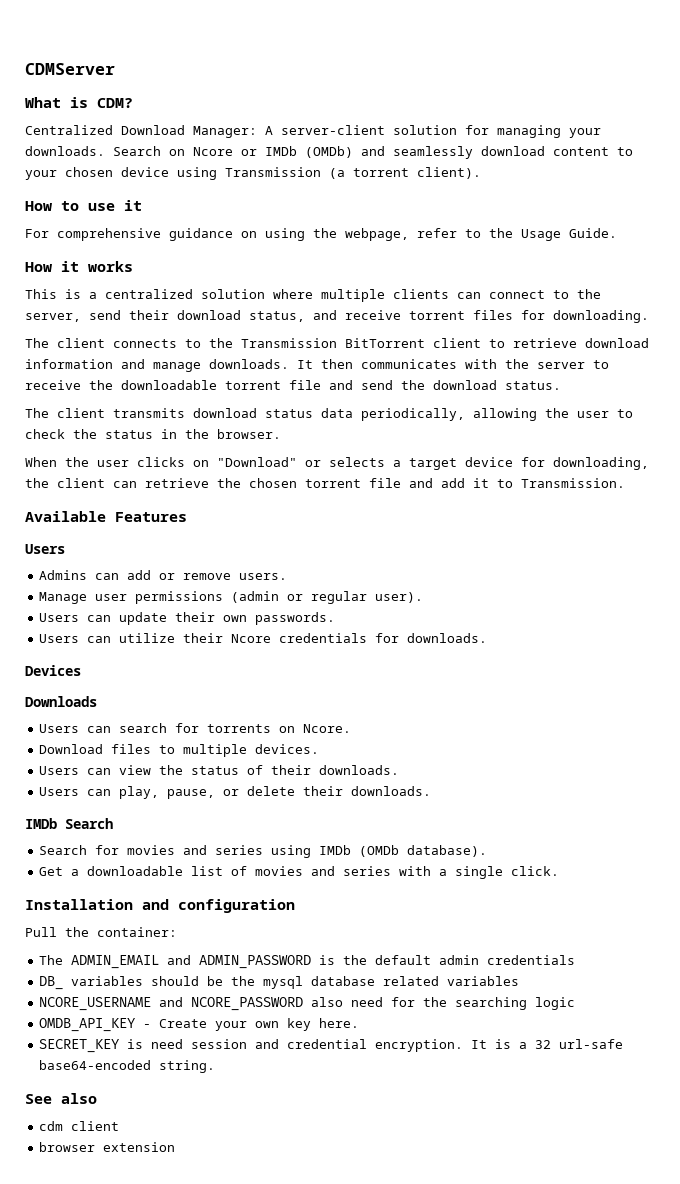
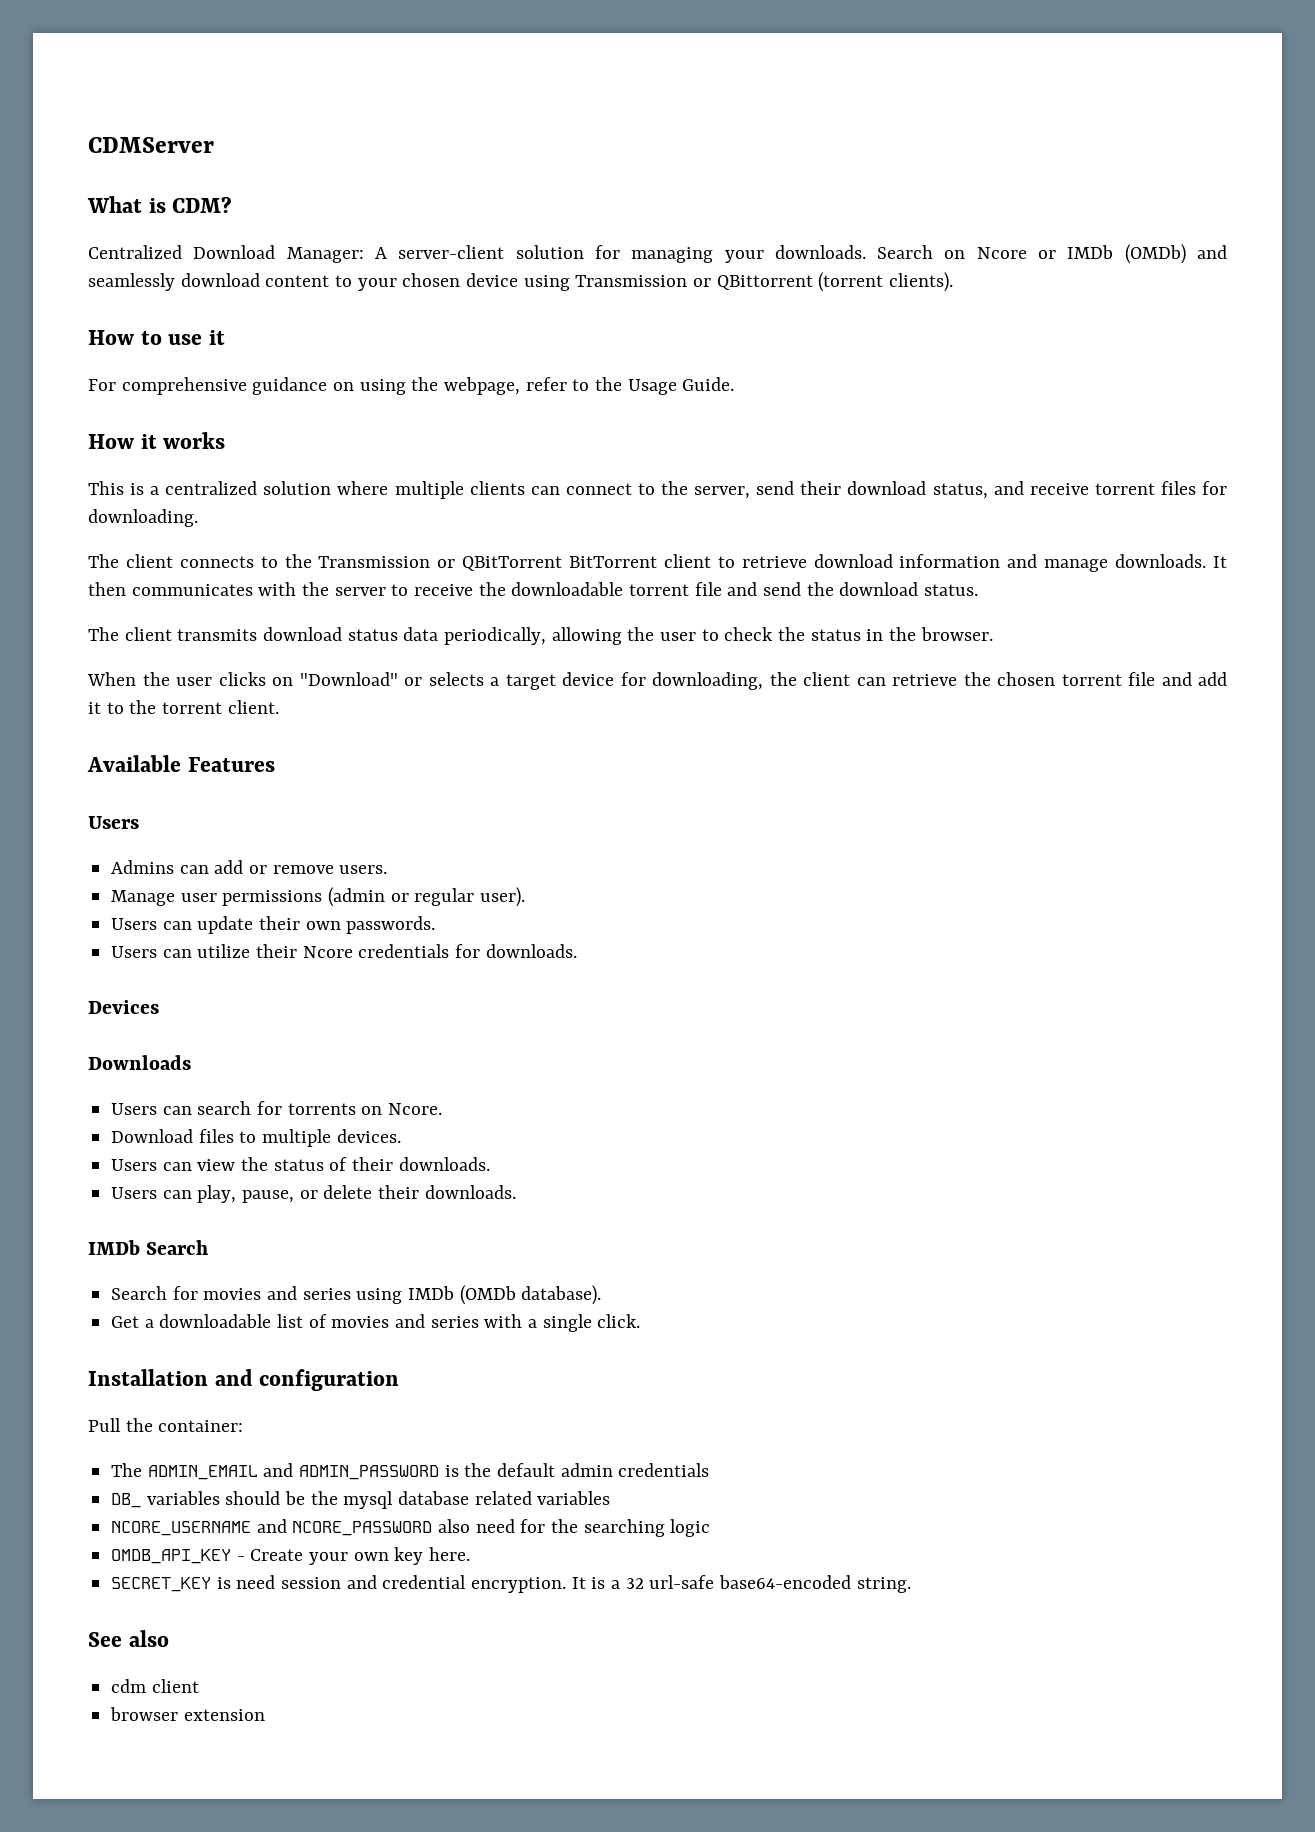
[329,167,481,179] (a torrent client). -> [693,272,954,292] or QBittorrent (torrent clients).
(337, 343) none -> [437,556,563,571] or QBitTorrent
[521,478,625,488] Transmission. -> [129,700,279,714] the torrent client.

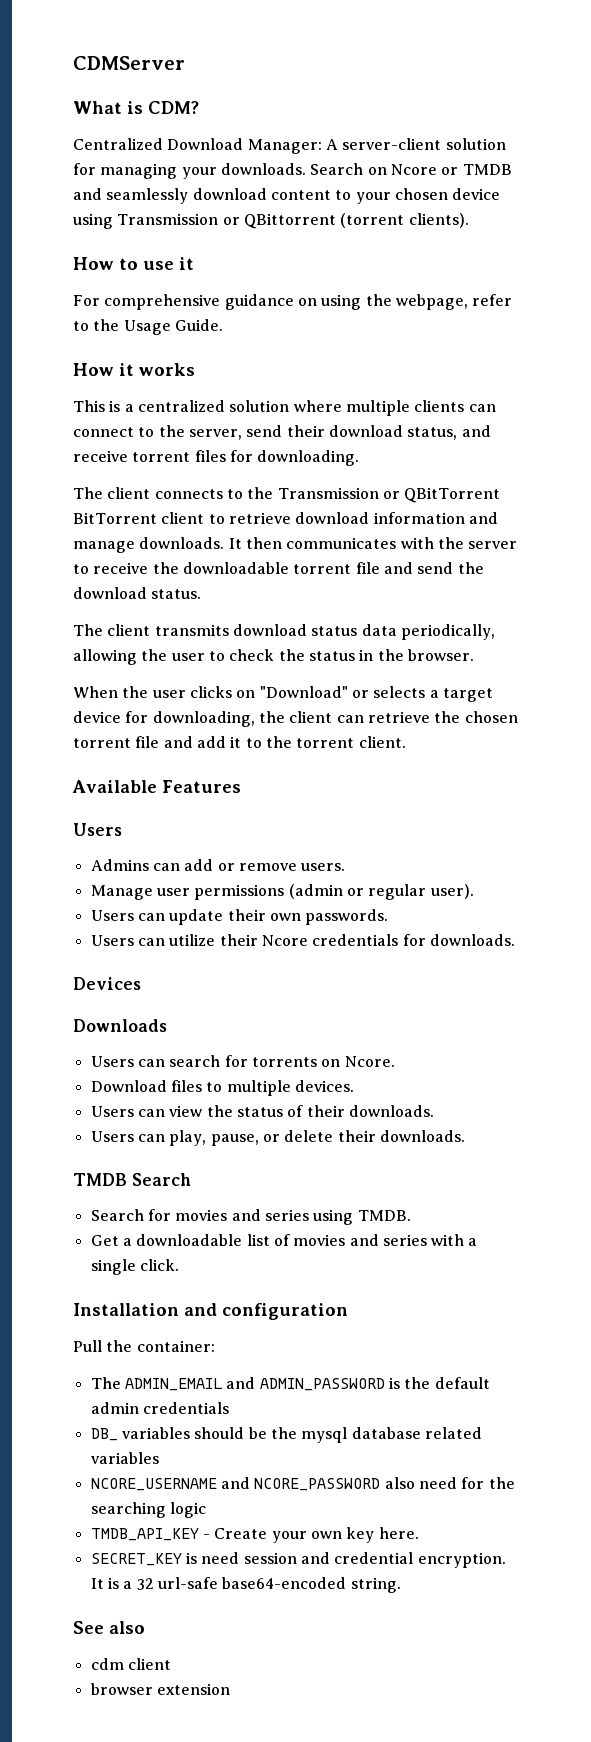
[1067,244,1186,264] IMDb (OMDb) -> [462,164,512,175] TMDB
[88,1240,140,1255] IMDb -> [73,1173,127,1186] TMDB
[408,1285,602,1305] IMDb (OMDb database). -> [357,1210,411,1221] TMDB.
[111,1549,232,1564] OMDB_API_KEY -> [90,1528,199,1541] TMDB_API_KEY

